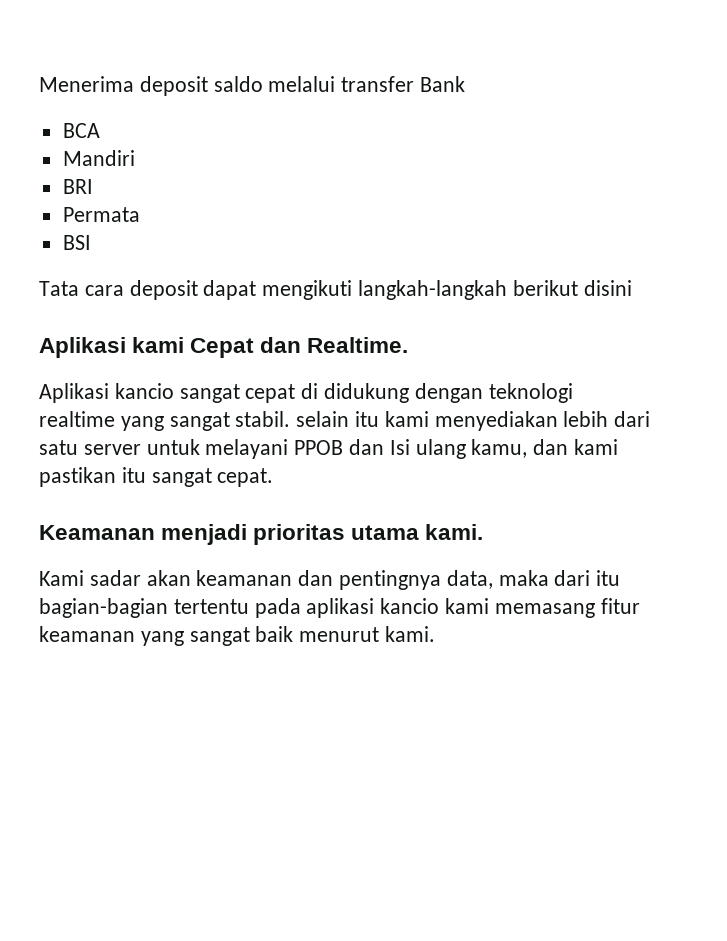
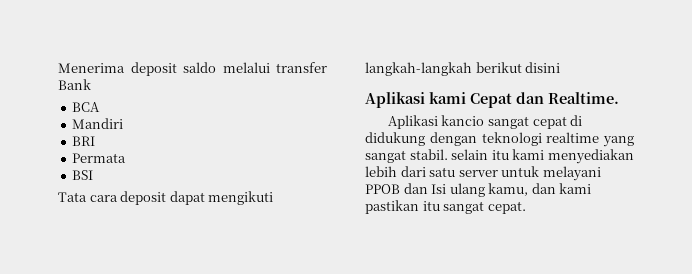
[39,524,484,545] [39,570,621,590] [39,598,640,618] [39,626,436,646] // Keamanan menjadi prioritas utama kami. // Kami sadar akan keamanan dan pentingnya data, maka dari itu bagian-bagian tertentu pada aplikasi kancio kami memasang fitur keamanan yang sangat baik menurut kami. -> (526, 207) none

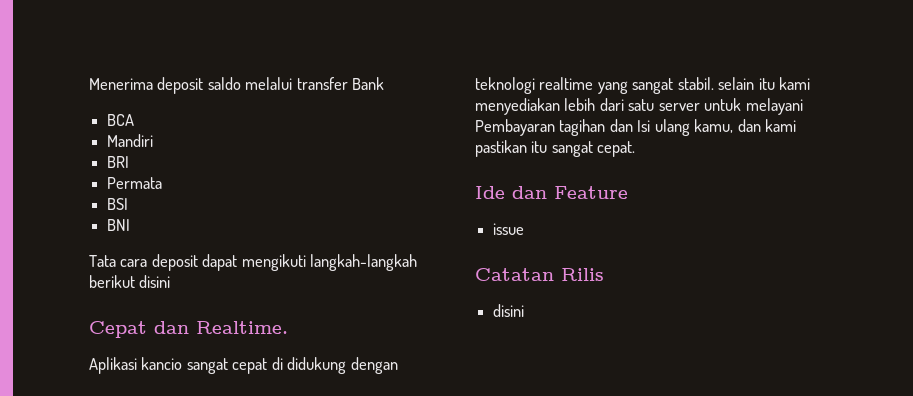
(94, 175) none -> [107,219,131,231] // BNI
[365,92,466,108] Aplikasi kami -> (171, 281) none
[365,184,400,194] PPOB -> [475,119,606,136] Pembayaran tagihan
(526, 207) none -> [475,186,628,199] [493,223,525,235] [475,268,604,281] [493,304,525,317] // Ide dan Feature // issue // Catatan Rilis // disini

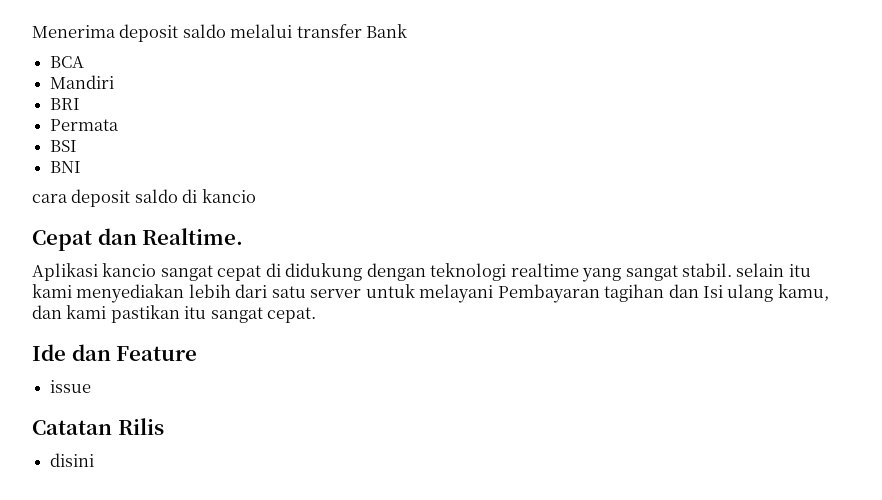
[89,255,116,267] Tata -> (82, 167) none
[202,254,418,271] [89,275,171,288] dapat mengikuti langkah-langkah berikut disini -> [134,189,256,203] saldo di kancio

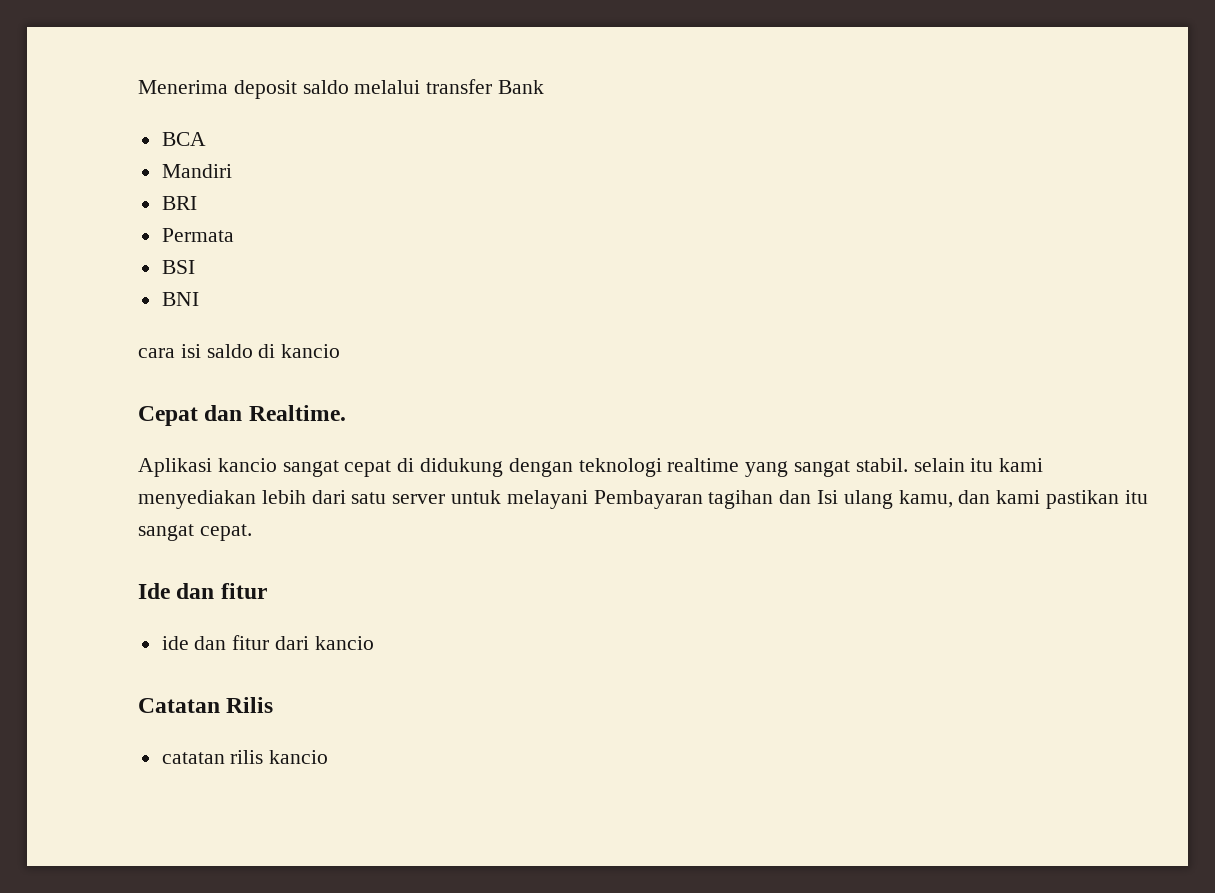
[71,189,131,207] deposit -> [180,344,201,358] isi
[116,346,198,361] [50,380,92,393] Feature // issue -> [220,583,267,599] [161,635,374,650] fitur // ide dan fitur dari kancio
[50,453,95,467] disini -> [161,750,329,764] catatan rilis kancio

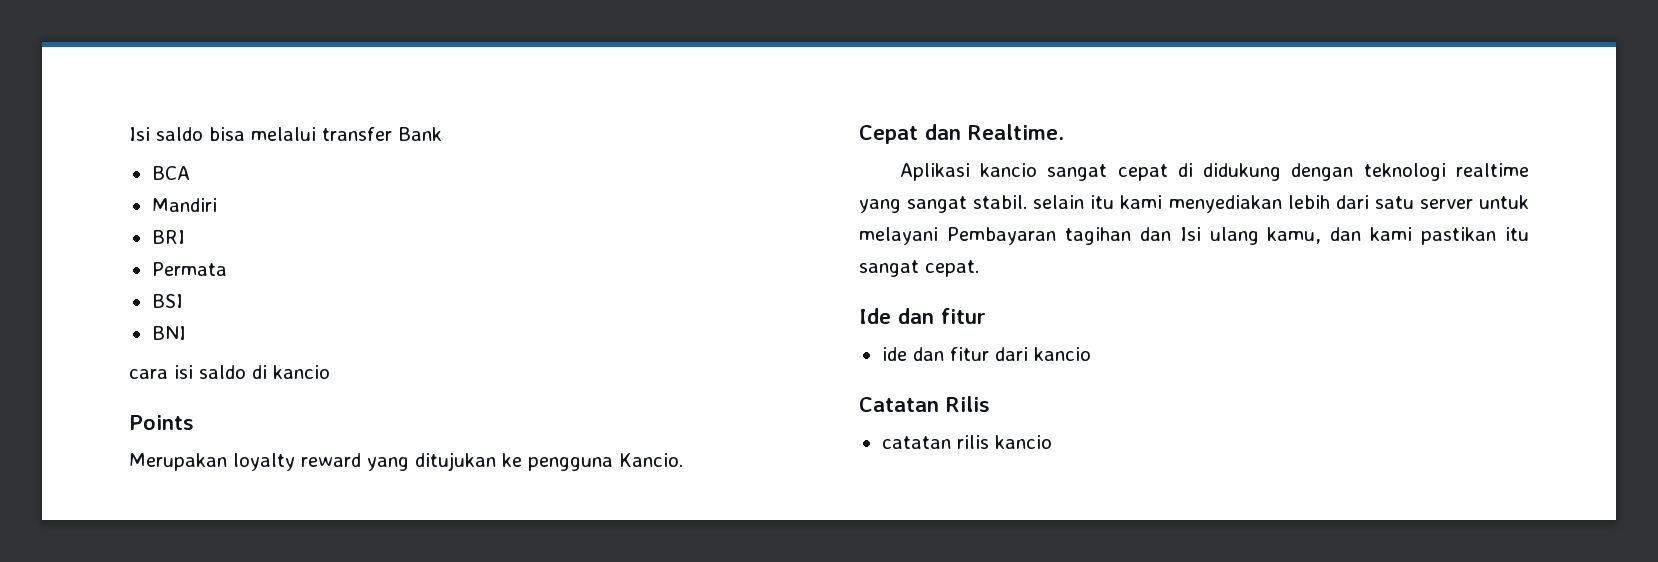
[138,80,349,99] Menerima deposit saldo -> [129,127,245,141] Isi saldo bisa
(341, 351) none -> [129,415,194,430] [129,452,683,471] // Points // Merupakan loyalty reward yang ditujukan ke pengguna Kancio.

